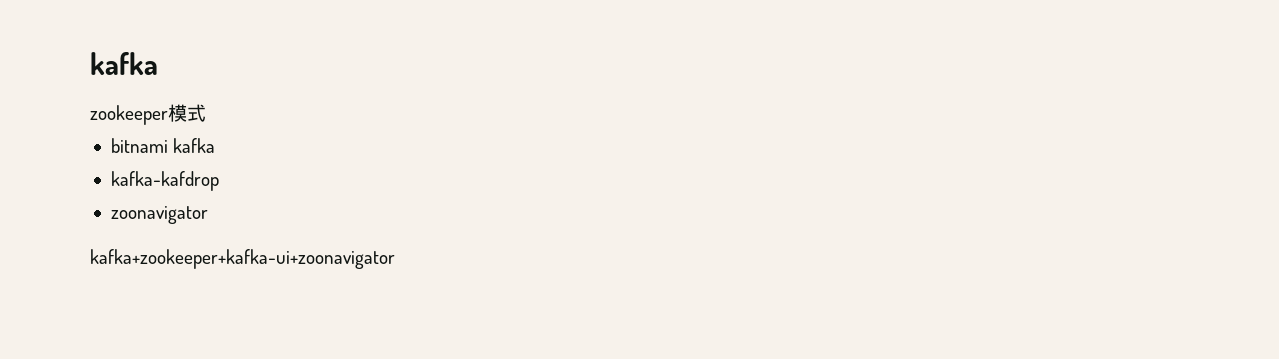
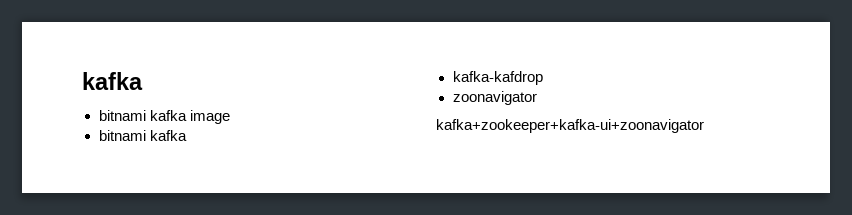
[90,52,158,75] [90,104,206,125] kafka // zookeeper模式 -> [82,72,143,90] [98,110,230,124] kafka // bitnami kafka image

